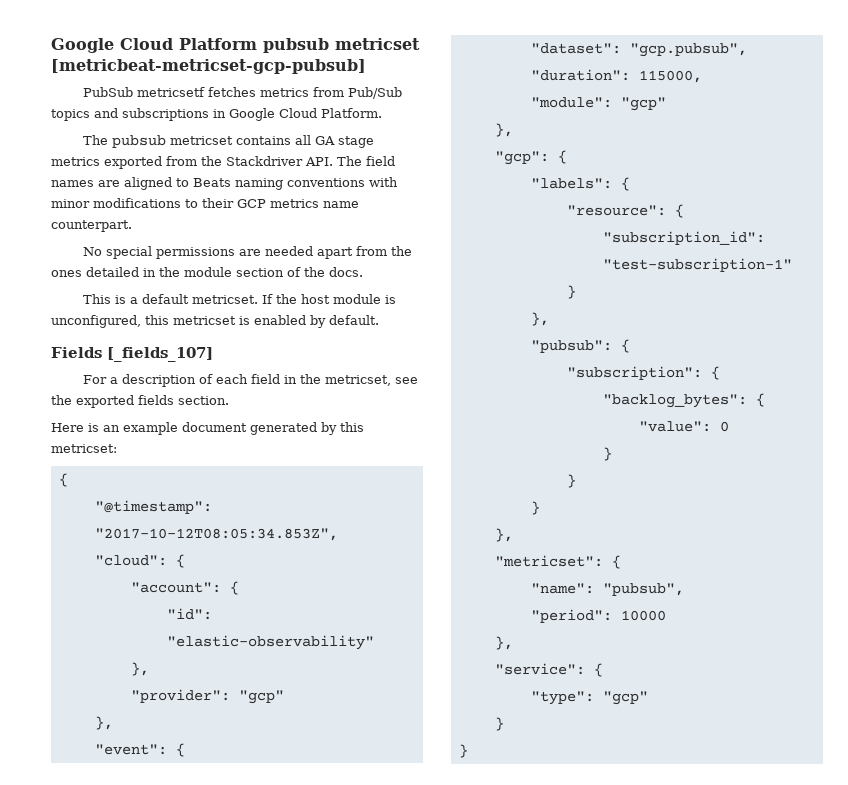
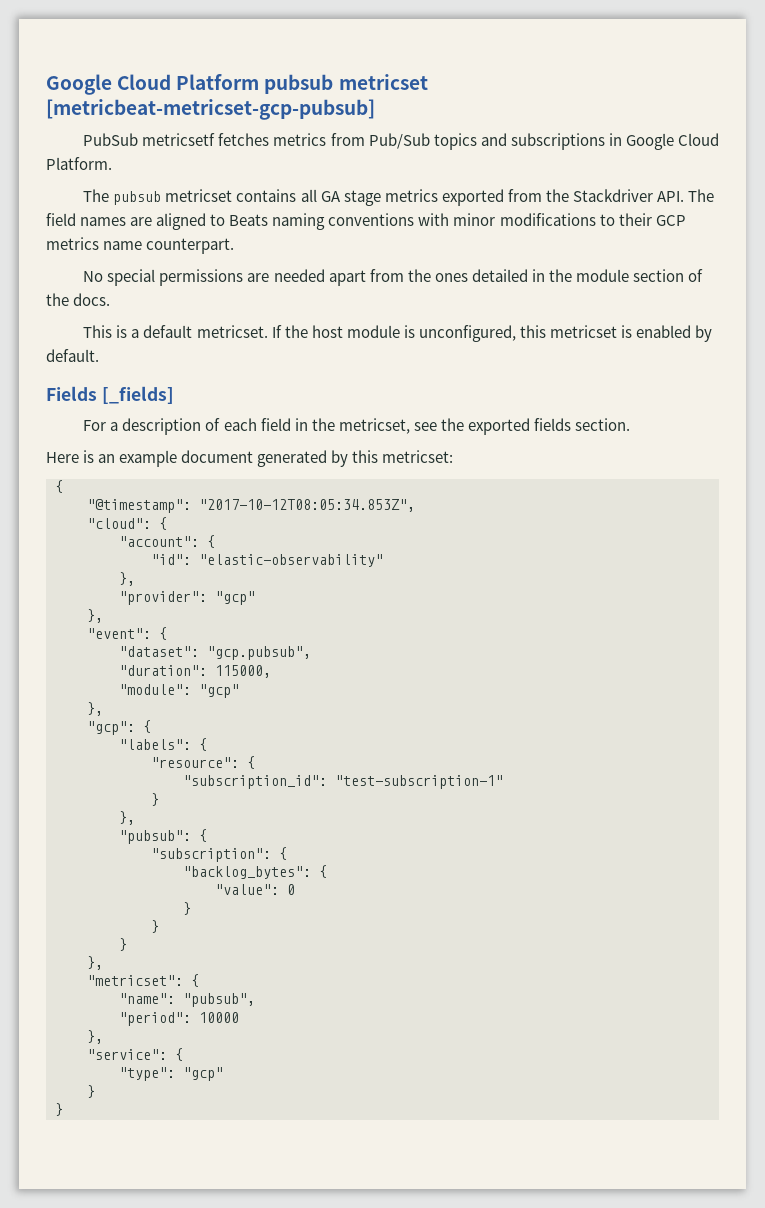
[107,347,213,362] [_fields_107] -> [101,386,174,404] [_fields]

